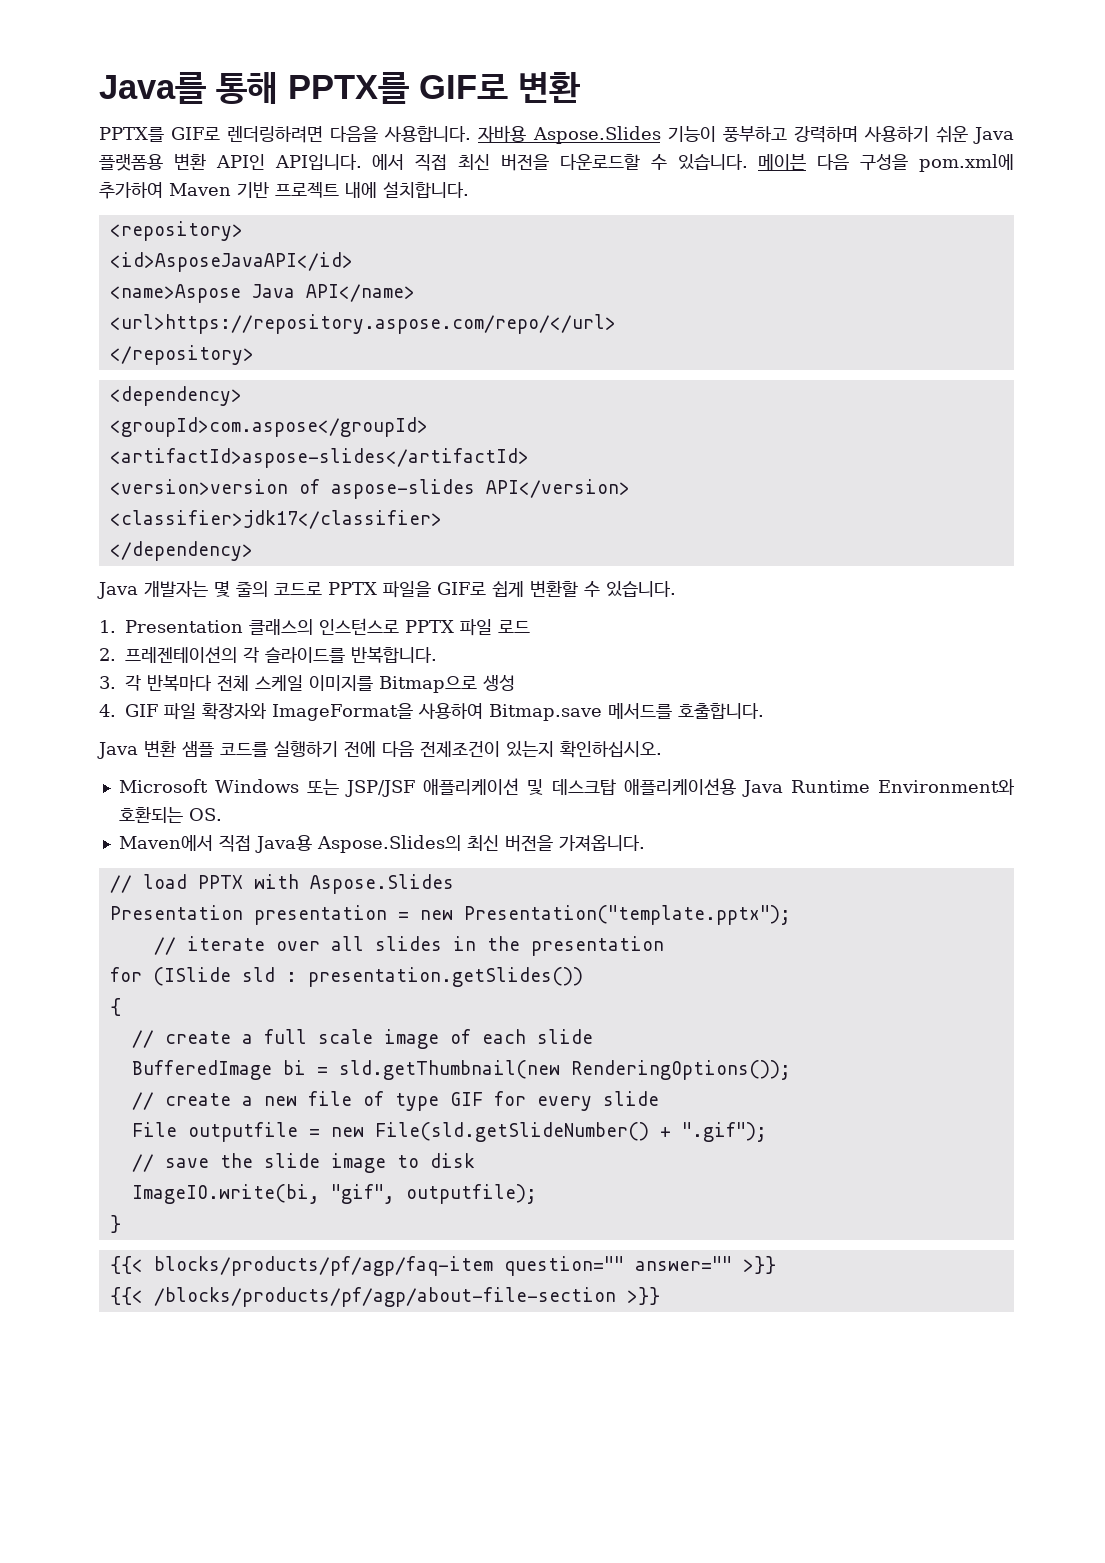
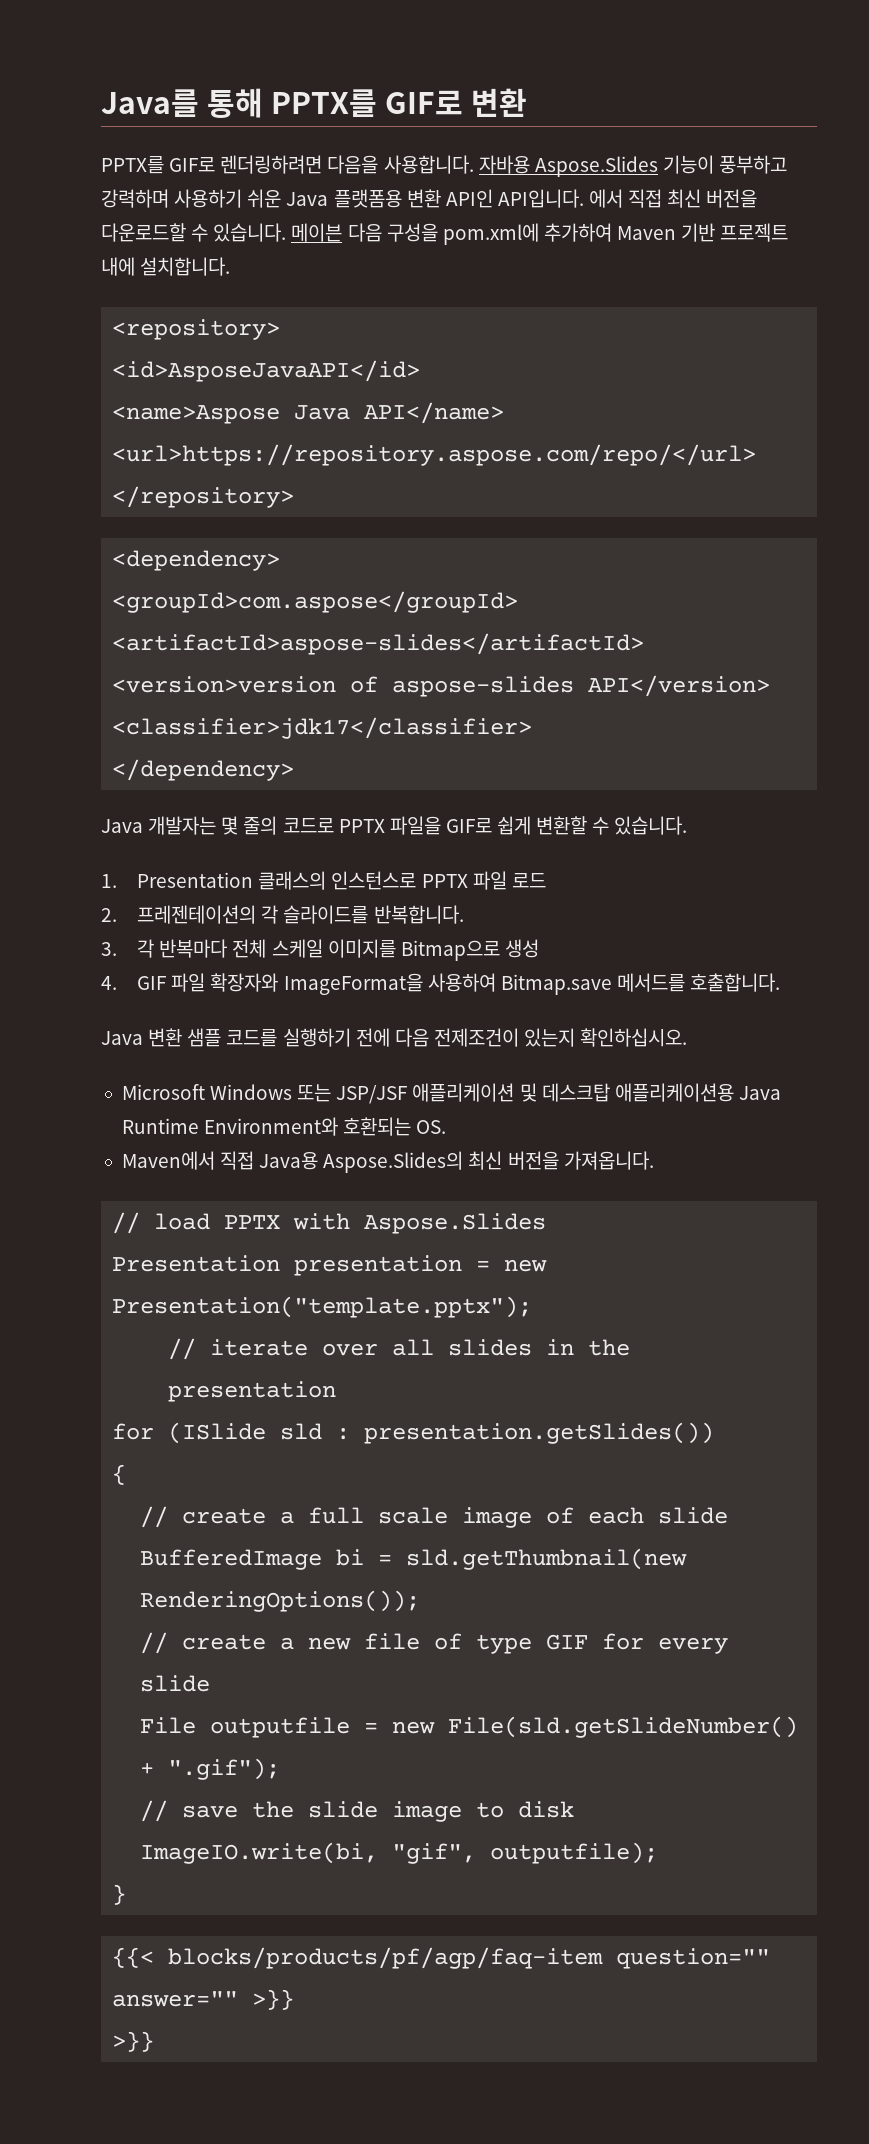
[109,1287,616,1307] {{< /blocks/products/pf/agp/about-file-section -> (295, 1999) none

